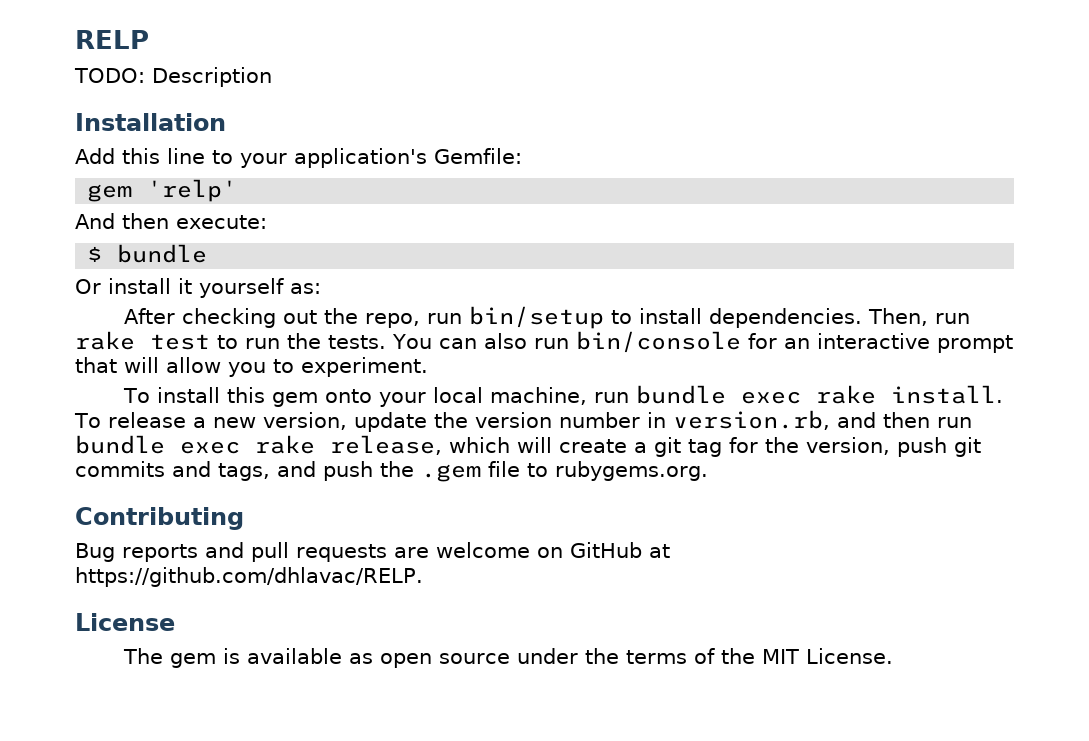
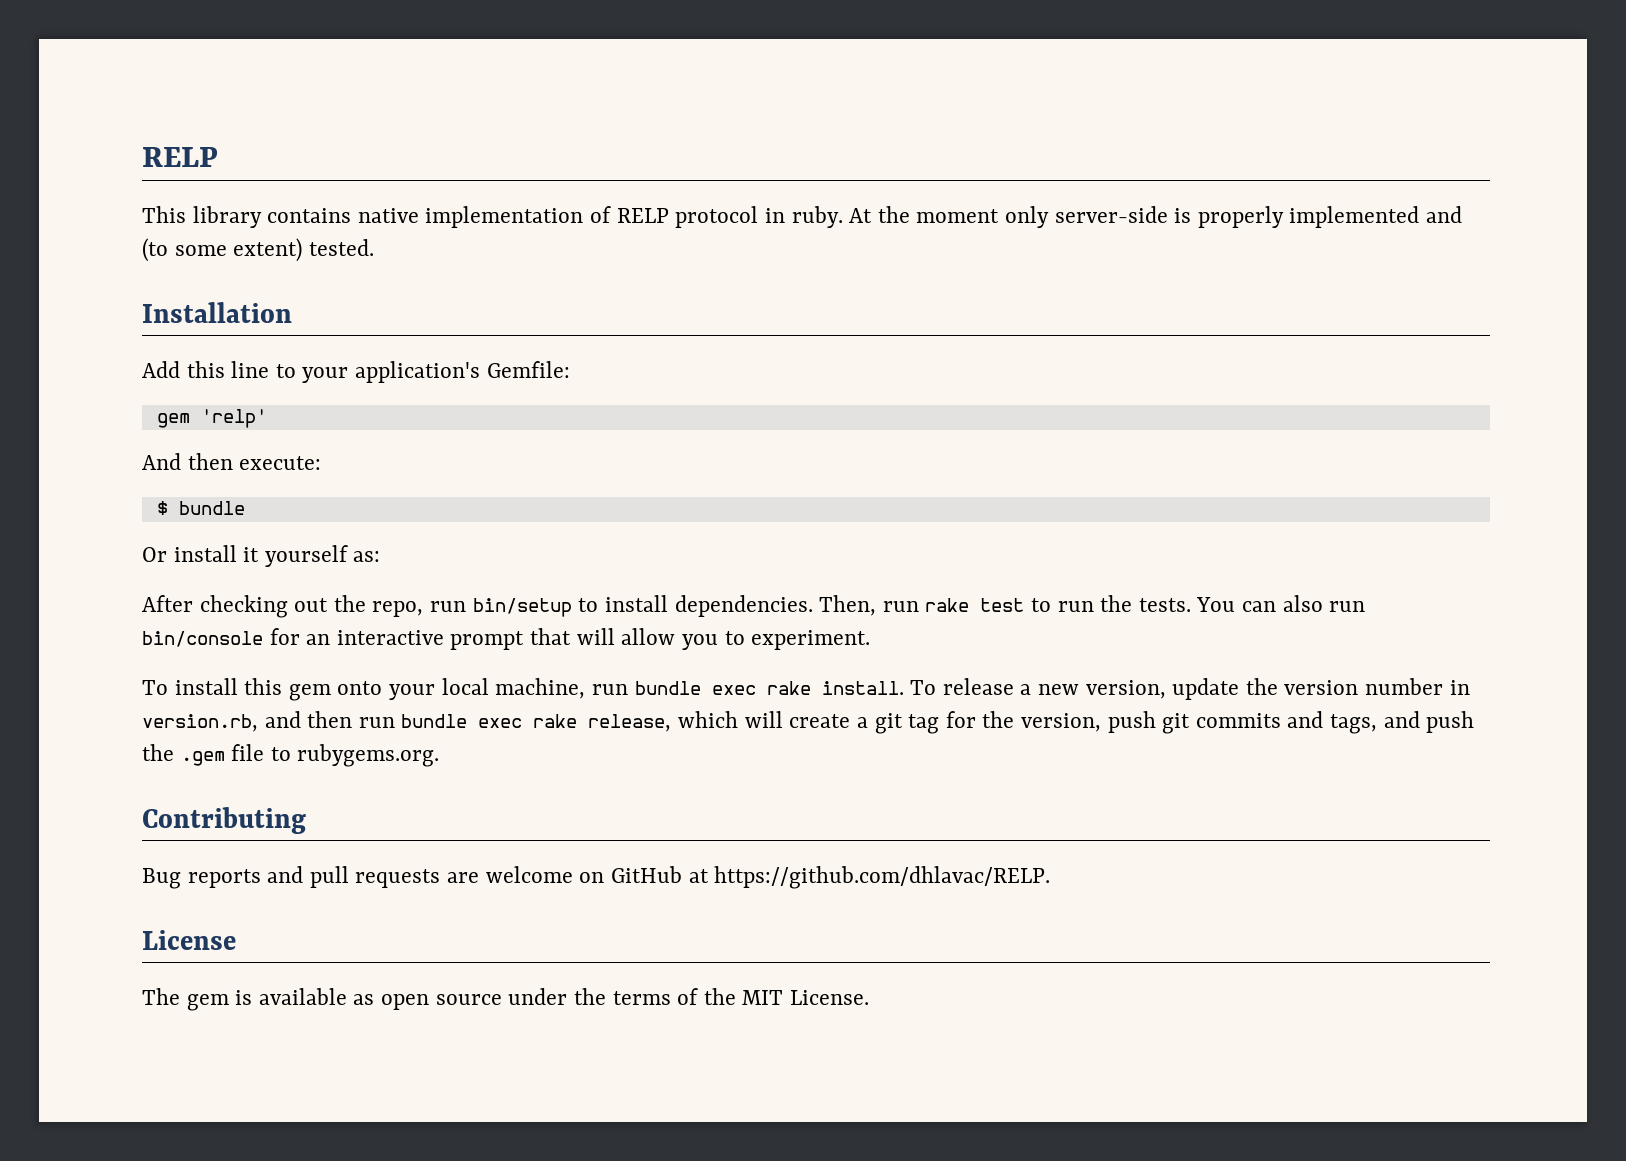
[74,67,272,87] TODO: Description -> [142,206,1463,228] [142,238,374,262] This library contains native implementation of RELP protocol in ruby. At the moment only server-side is properly implemented and (to some extent) tested.

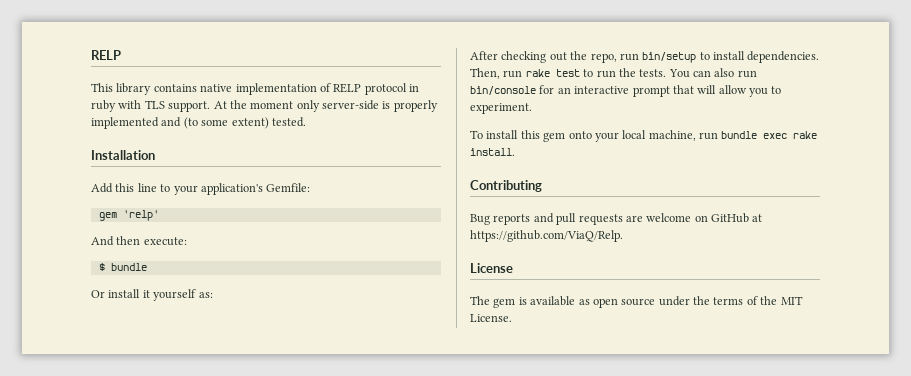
[791,206,843,228] ruby. -> [91,100,211,112] ruby with TLS support.
[910,678,1470,700] [142,711,1475,734] [142,744,440,767] To release a new version, update the version number in version.rb, and then run bundle exec rake release, which will create a git tag for the version, push git commits and tags, and push the .gem file to rubygems.org. -> (515, 152) none
[714,866,1051,889] https://github.com/dhlavac/RELP. -> [470,230,623,242] https://github.com/ViaQ/Relp.

